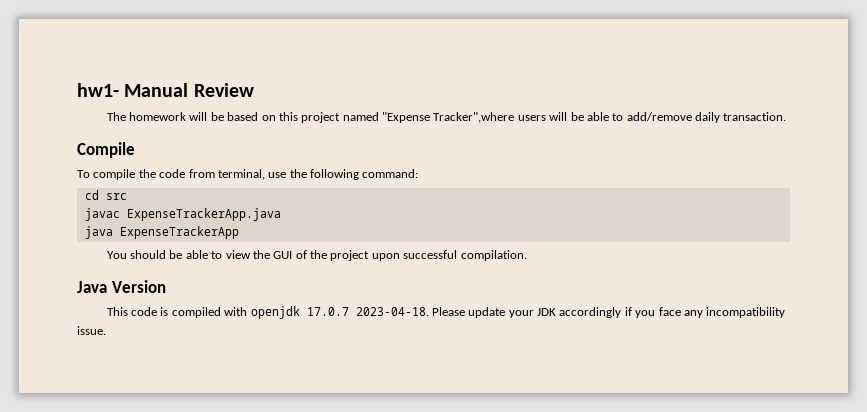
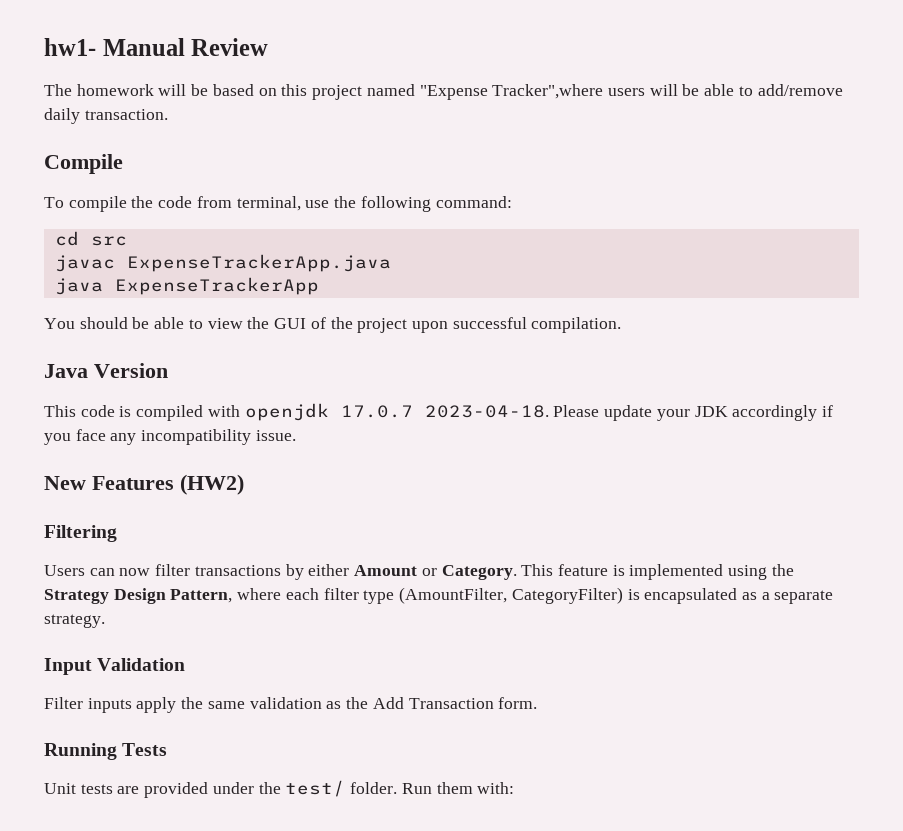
(106, 330) none -> [44,474,244,495] [44,525,117,542] [44,564,794,580] [44,587,834,604] [44,614,105,628] [44,658,186,675] [44,697,538,713] [44,743,168,760] [44,780,515,798] // New Features (HW2) // Filtering // Users can now filter transactions by either Amount or Category. This feature is implemented using the Strategy Design Pattern, where each filter type (AmountFilter, CategoryFilter) is encapsulated as a separate strategy. // Input Validation // Filter inputs apply the same validation as the Add Transaction form. // Running Tests // Unit tests are provided under the test/ folder. Run them with:

